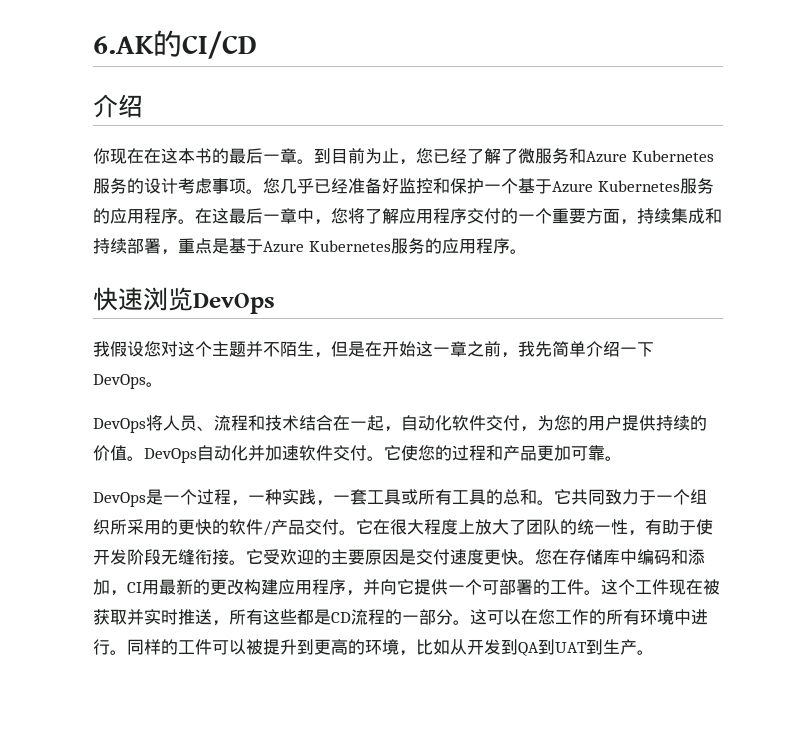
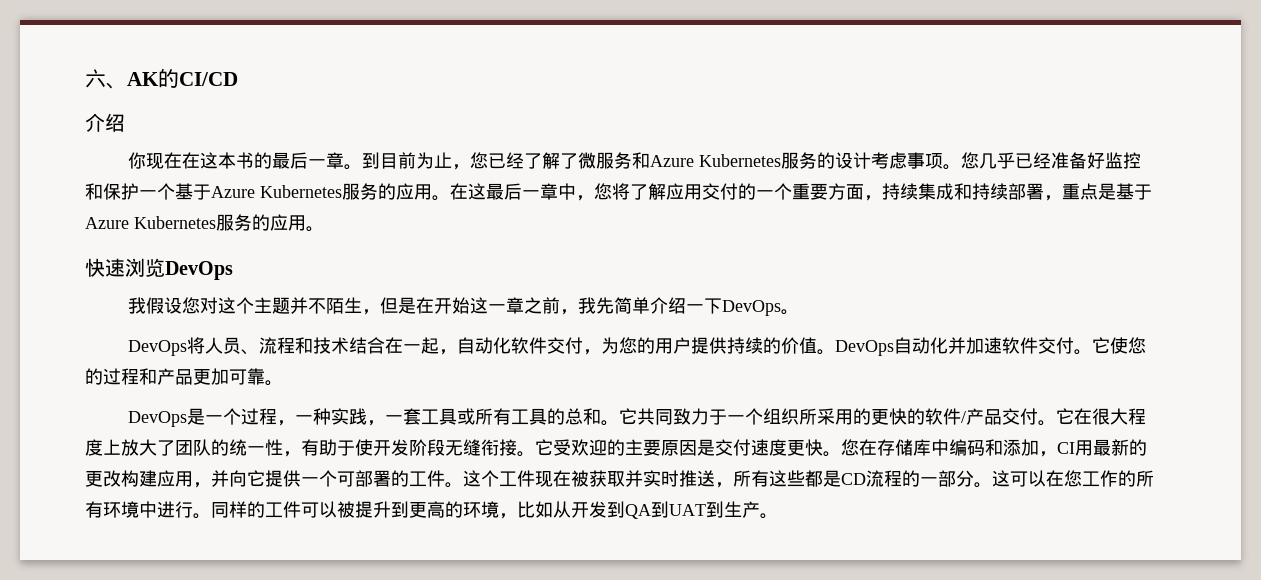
[93,36,154,54] 6.AK -> [85,69,159,89] 六、AK
[144,208,178,224] 程序 -> (432, 192) none
[433,208,467,224] 程序 -> (702, 192) none
[475,238,510,254] 程序 -> (306, 223) none
[312,579,346,595] 程序 -> (193, 479) none

